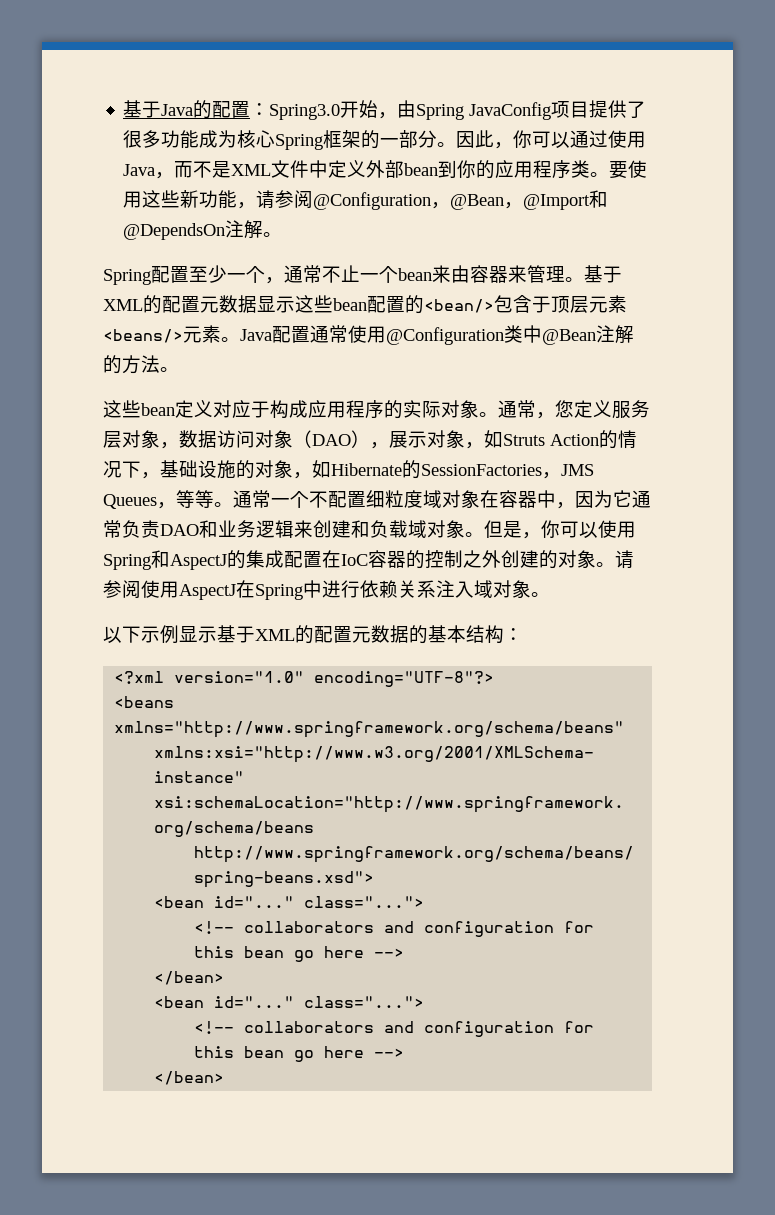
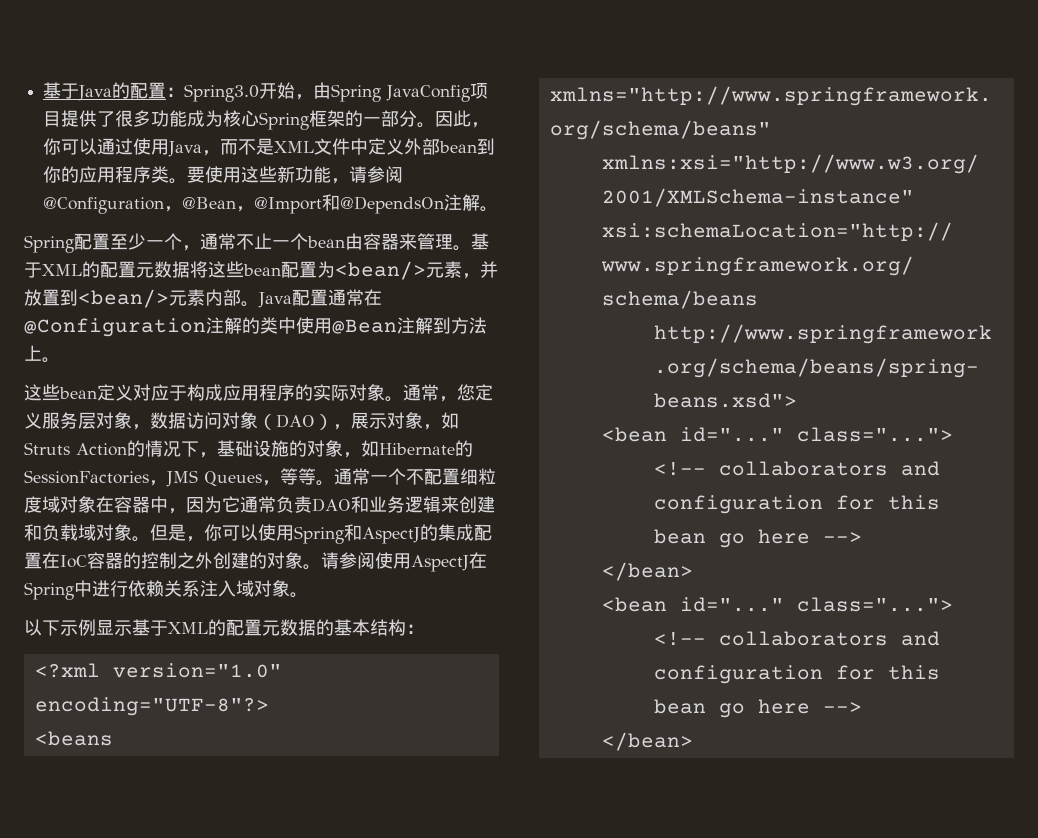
[432,265,451,283] 来 -> (345, 242) none
[257,296,295,313] 显示 -> [190,261,208,278] 将
[405,295,627,314] [103,325,634,345] [103,355,160,374] 的<bean/>包含于顶层元素<beans/>元素。Java配置通常使用@Configuration类中@Bean注解的方法 -> [317,261,498,280] [24,289,382,308] [24,317,487,337] [24,345,42,361] 为<bean/>元素，并放置到<bean/>元素内部。Java配置通常在@Configuration注解的类中使用@Bean注解到方法上

